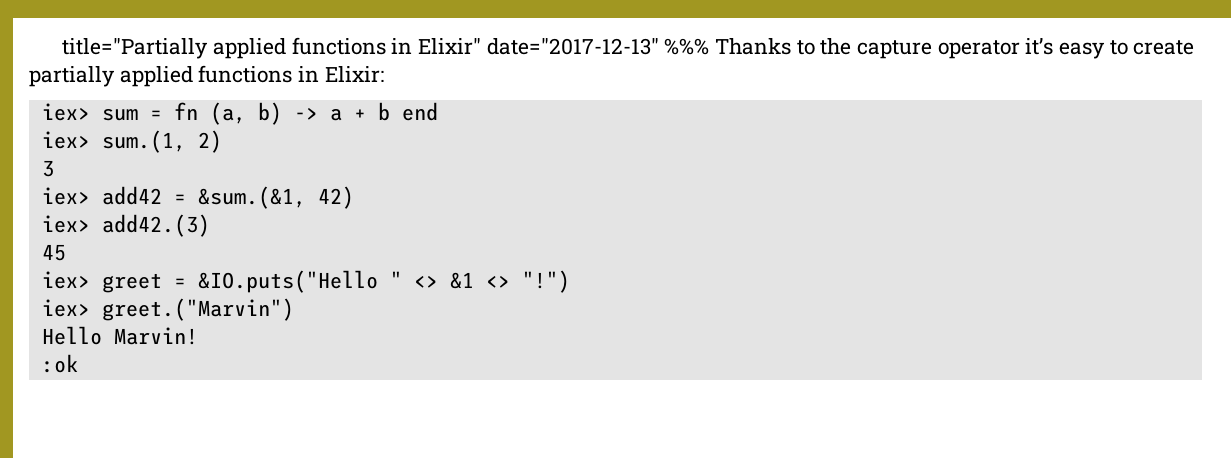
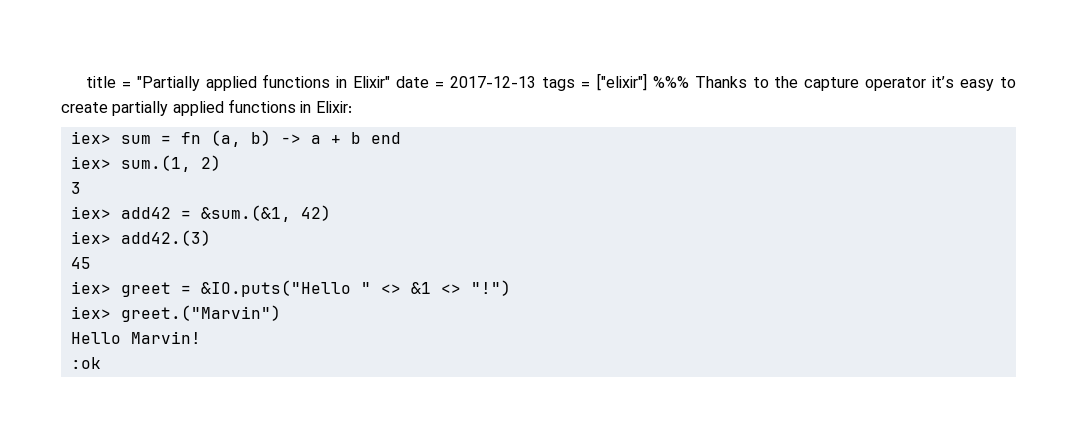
[62,38,209,59] title="Partially -> [85,76,200,91] title = "Partially
[486,38,659,55] date="2017-12-13" -> [396,73,647,91] date = 2017-12-13 tags = ["elixir"]

